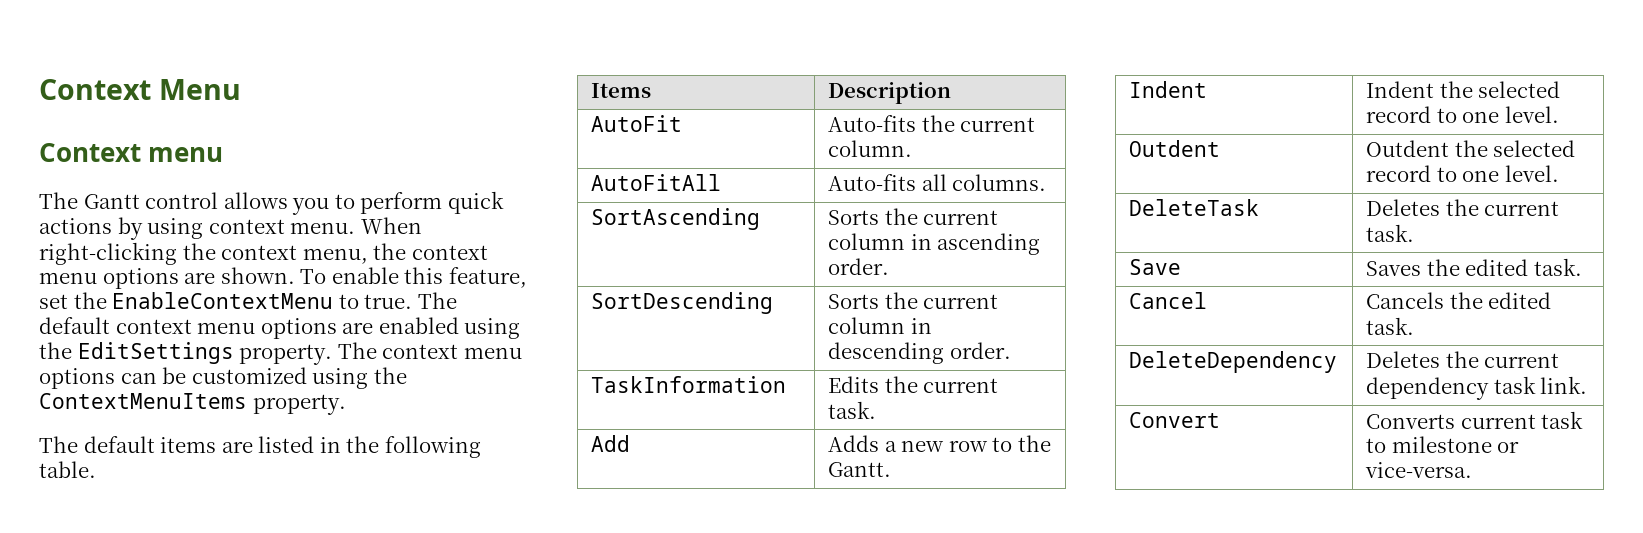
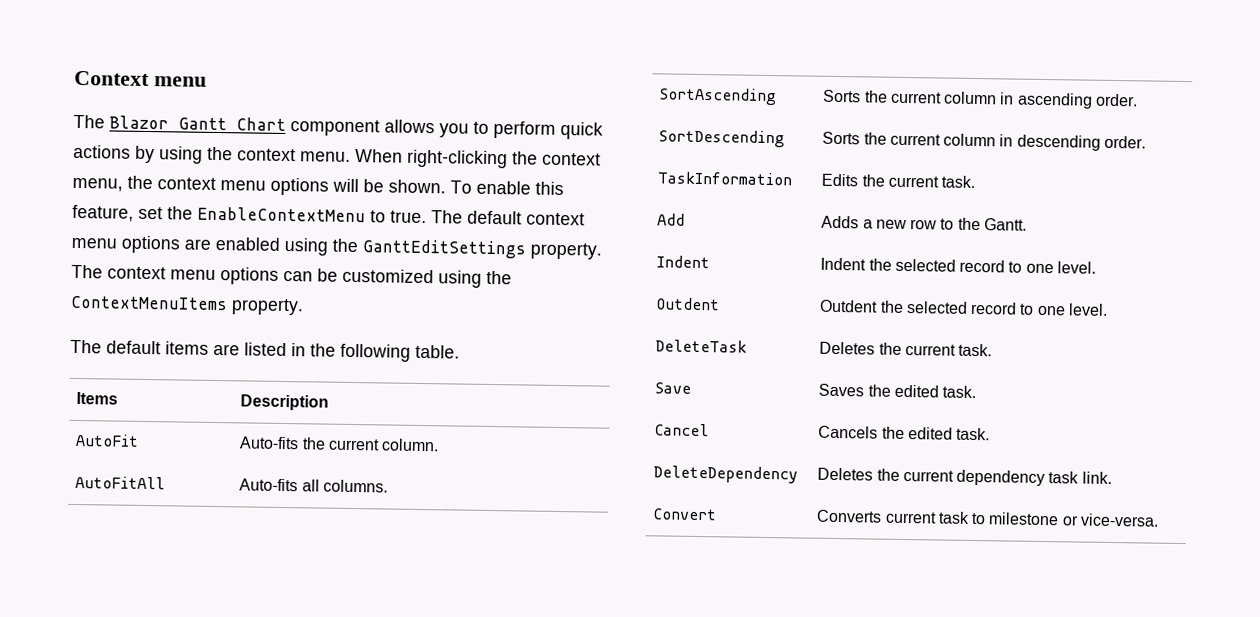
[39,79,241,100] [39,143,141,162] Context Menu // Context -> [74,70,150,87] Context
[83,192,219,209] Gantt control -> [109,115,380,137] Blazor Gantt Chart component
(204, 228) none -> [207,146,233,161] the
[184,272,216,284] are -> [332,178,384,193] will be
[77,342,234,364] EditSettings -> [362,239,526,259] GanttEditSettings

